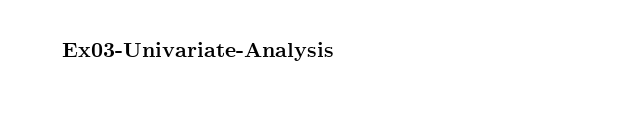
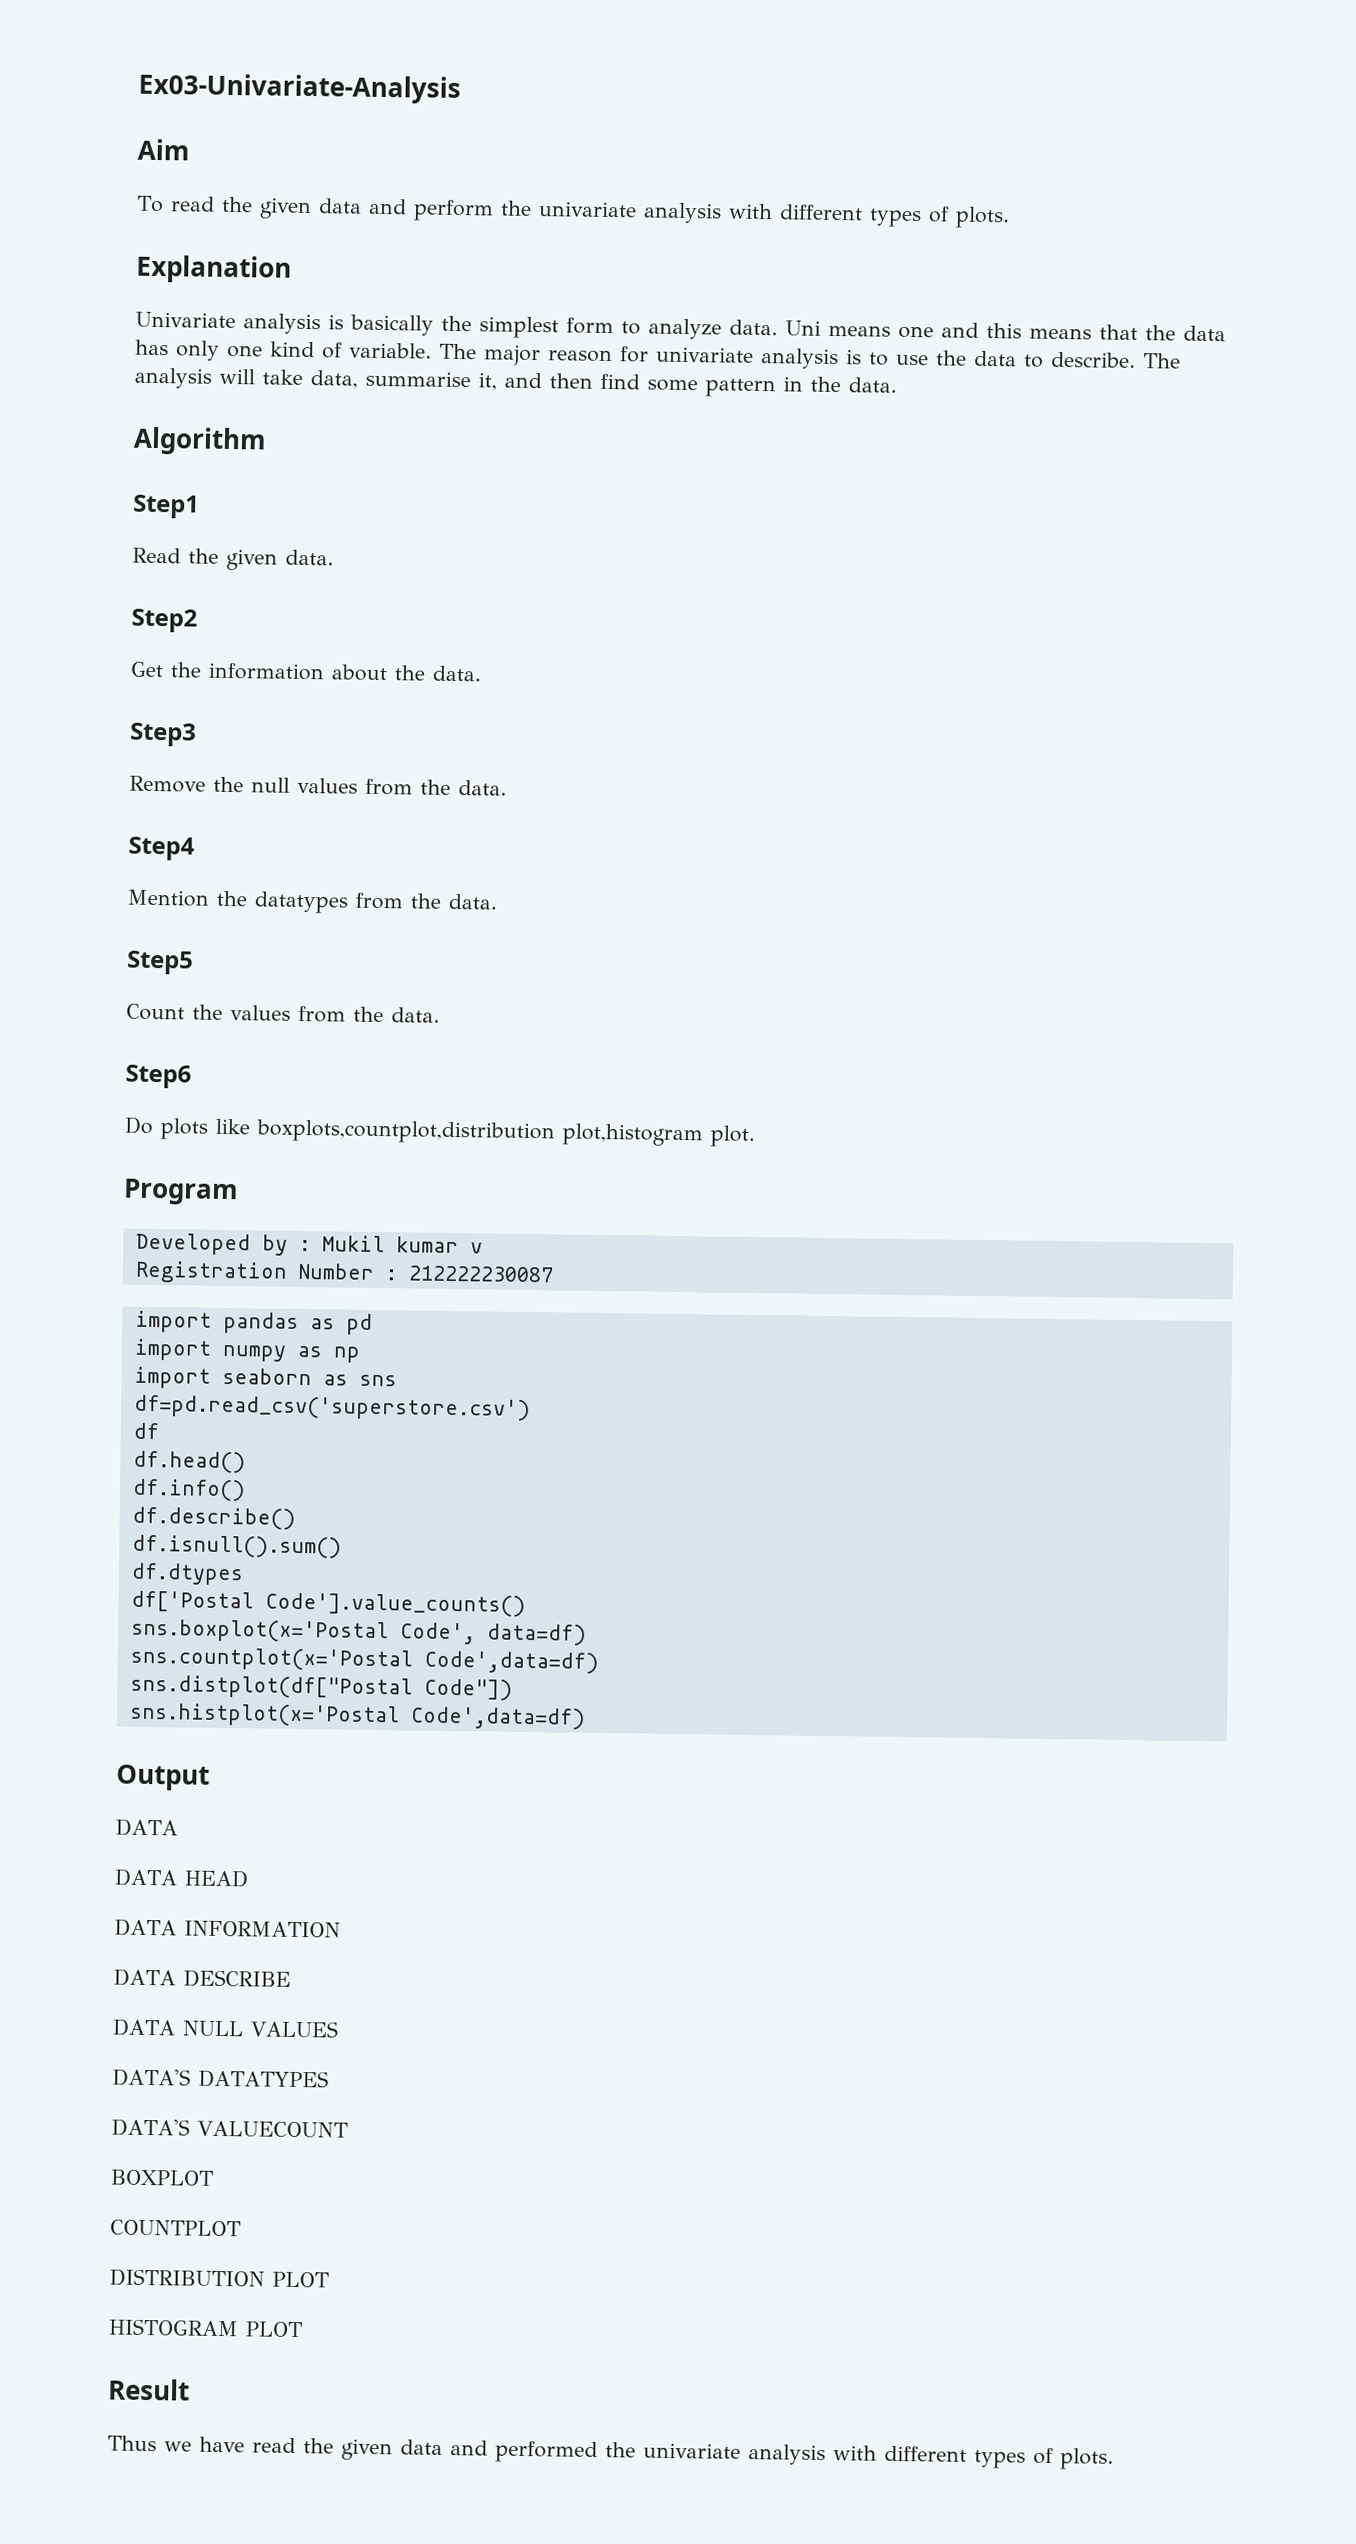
(334, 51) none -> [137,138,190,161] [137,195,1010,229] [136,254,292,284] [135,311,1226,342] [135,339,1181,370] [134,367,897,398] [133,426,267,456] [132,494,200,519] [132,547,334,571] [131,608,198,633] [130,661,482,682] [129,722,197,747] [129,775,507,796] [128,836,195,861] [127,889,497,914] [126,950,194,975] [126,1003,440,1023] [125,1064,192,1089] [124,1116,755,1148] [123,1178,239,1206] [135,1232,483,1256] [134,1260,554,1284] [134,1310,373,1335] [133,1338,360,1363] [133,1366,397,1389] [133,1394,531,1422] [132,1422,159,1440] [132,1450,246,1474] [131,1478,246,1502] [131,1506,296,1530] [131,1534,342,1559] [130,1562,244,1586] [130,1590,526,1618] [130,1618,587,1646] [129,1646,599,1674] [129,1674,513,1701] [128,1702,586,1730] [116,1764,210,1791] [115,1818,178,1837] [114,1868,249,1888] [114,1918,341,1938] [113,1968,291,1988] [112,2018,339,2038] [112,2068,329,2089] [111,2118,348,2138] [110,2169,214,2186] [110,2219,241,2237] [109,2268,329,2288] [108,2318,303,2338] [107,2378,190,2401] [107,2435,1114,2470] // Aim // To read the given data and perform the univariate analysis with different types of plots. // Explanation // Univariate analysis is basically the simplest form to analyze data. Uni means one and this means that the data has only one kind of variable. The major reason for univariate analysis is to use the data to describe. The analysis will take data, summarise it, and then find some pattern in the data. // Algorithm // Step1 // Read the given data. // Step2 // Get the information about the data. // Step3 // Remove the null values from the data. // Step4 // Mention the datatypes from the data. // Step5 // Count the values from the data. // Step6 // Do plots like boxplots,countplot,distribution plot,histogram plot. // Program // Developed by : Mukil kumar v // Registration Number : 212222230087 // import pandas as pd // import numpy as np // import seaborn as sns // df=pd.read_csv('superstore.csv') // df // df.head() // df.info() // df.describe() // df.isnull().sum() // df.dtypes // df['Postal Code'].value_counts() // sns.boxplot(x='Postal Code', data=df) // sns.countplot(x='Postal Code',data=df) // sns.distplot(df["Postal Code"]) // sns.histplot(x='Postal Code',data=df) // Output // DATA // DATA HEAD // DATA INFORMATION // DATA DESCRIBE // DATA NULL VALUES // DATA'S DATATYPES // DATA'S VALUECOUNT // BOXPLOT // COUNTPLOT // DISTRIBUTION PLOT // HISTOGRAM PLOT // Result // Thus we have read the given data and performed the univariate analysis with different types of plots.

